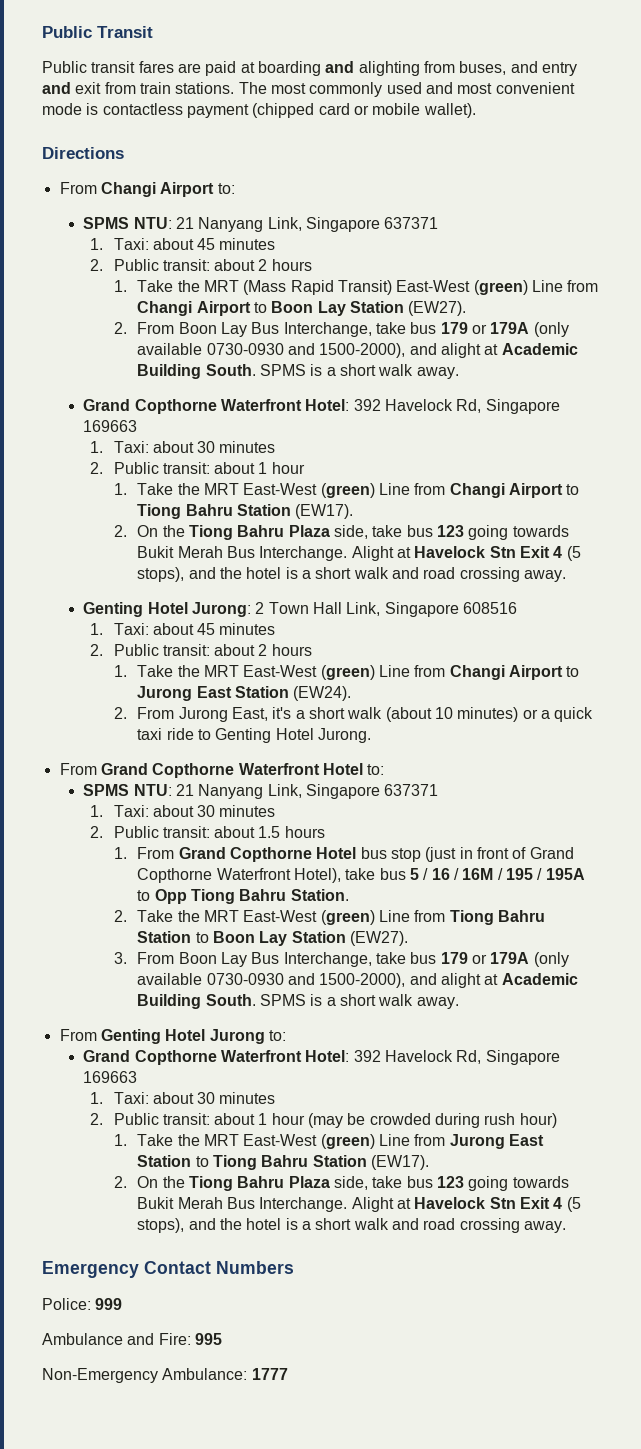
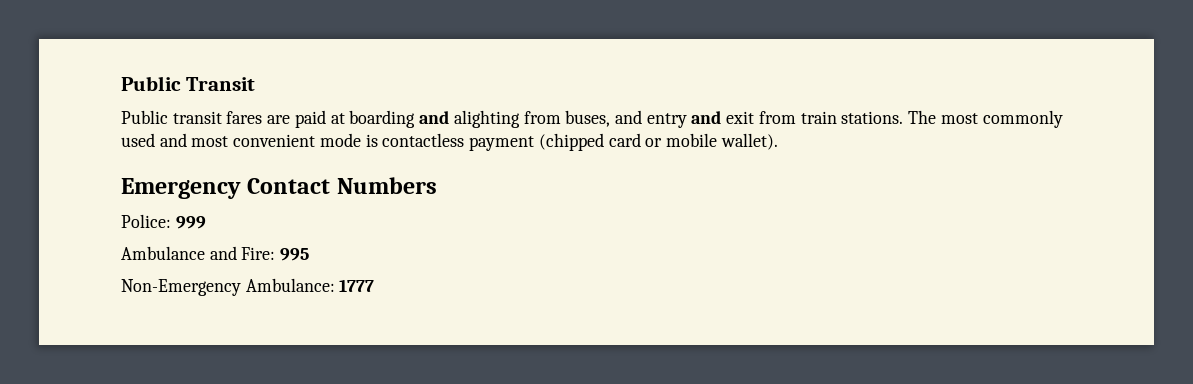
[42,147,124,159] [59,182,235,197] [83,217,439,232] [89,238,276,250] [89,259,312,271] [113,280,599,295] [137,301,467,316] [113,322,569,337] [137,343,578,358] [137,364,459,379] [83,399,560,414] [83,420,138,432] [89,441,276,453] [89,462,305,474] [113,483,580,498] [137,504,354,519] [113,525,569,540] [137,546,581,561] [137,567,566,582] [83,602,518,617] [89,623,276,635] [89,644,312,656] [113,665,580,680] [137,686,352,701] [113,707,594,722] [137,728,371,743] [59,763,385,778] [83,784,439,799] [89,805,276,817] [89,826,325,838] [113,847,574,862] [137,868,585,883] [137,889,349,904] [113,910,545,925] [137,931,408,946] [113,952,569,967] [137,973,578,988] [137,994,459,1009] [59,1029,286,1044] [83,1050,560,1065] [83,1071,138,1083] [89,1092,276,1104] [89,1113,557,1128] [113,1134,544,1149] [137,1155,429,1170] [113,1176,569,1191] [137,1197,581,1212] [137,1218,566,1233] // Directions // From Changi Airport to: // SPMS NTU: 21 Nanyang Link, Singapore 637371 // 1. Taxi: about 45 minutes // 2. Public transit: about 2 hours // 1. Take the MRT (Mass Rapid Transit) East-West (green) Line from Changi Airport to Boon Lay Station (EW27). // 2. From Boon Lay Bus Interchange, take bus 179 or 179A (only available 0730-0930 and 1500-2000), and alight at Academic Building South. SPMS is a short walk away. // Grand Copthorne Waterfront Hotel: 392 Havelock Rd, Singapore 169663 // 1. Taxi: about 30 minutes // 2. Public transit: about 1 hour // 1. Take the MRT East-West (green) Line from Changi Airport to Tiong Bahru Station (EW17). // 2. On the Tiong Bahru Plaza side, take bus 123 going towards Bukit Merah Bus Interchange. Alight at Havelock Stn Exit 4 (5 stops), and the hotel is a short walk and road crossing away. // Genting Hotel Jurong: 2 Town Hall Link, Singapore 608516 // 1. Taxi: about 45 minutes // 2. Public transit: about 2 hours // 1. Take the MRT East-West (green) Line from Changi Airport to Jurong East Station (EW24). // 2. From Jurong East, it's a short walk (about 10 minutes) or a quick taxi ride to Genting Hotel Jurong. // From Grand Copthorne Waterfront Hotel to: // SPMS NTU: 21 Nanyang Link, Singapore 637371 // 1. Taxi: about 30 minutes // 2. Public transit: about 1.5 hours // 1. From Grand Copthorne Hotel bus stop (just in front of Grand Copthorne Waterfront Hotel), take bus 5 / 16 / 16M / 195 / 195A to Opp Tiong Bahru Station. // 2. Take the MRT East-West (green) Line from Tiong Bahru Station to Boon Lay Station (EW27). // 3. From Boon Lay Bus Interchange, take bus 179 or 179A (only available 0730-0930 and 1500-2000), and alight at Academic Building South. SPMS is a short walk away. // From Genting Hotel Jurong to: // Grand Copthorne Waterfront Hotel: 392 Havelock Rd, Singapore 169663 // 1. Taxi: about 30 minutes // 2. Public transit: about 1 hour (may be crowded during rush hour) // 1. Take the MRT East-West (green) Line from Jurong East Station to Tiong Bahru Station (EW17). // 2. On the Tiong Bahru Plaza side, take bus 123 going towards Bukit Merah Bus Interchange. Alight at Havelock Stn Exit 4 (5 stops), and the hotel is a short walk and road crossing away. -> (778, 141) none

